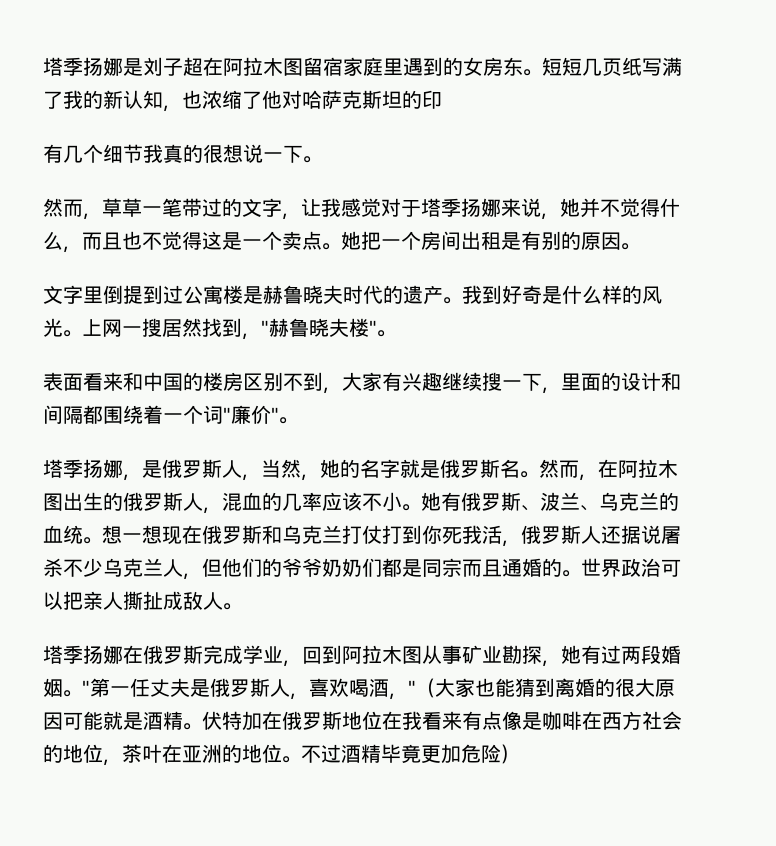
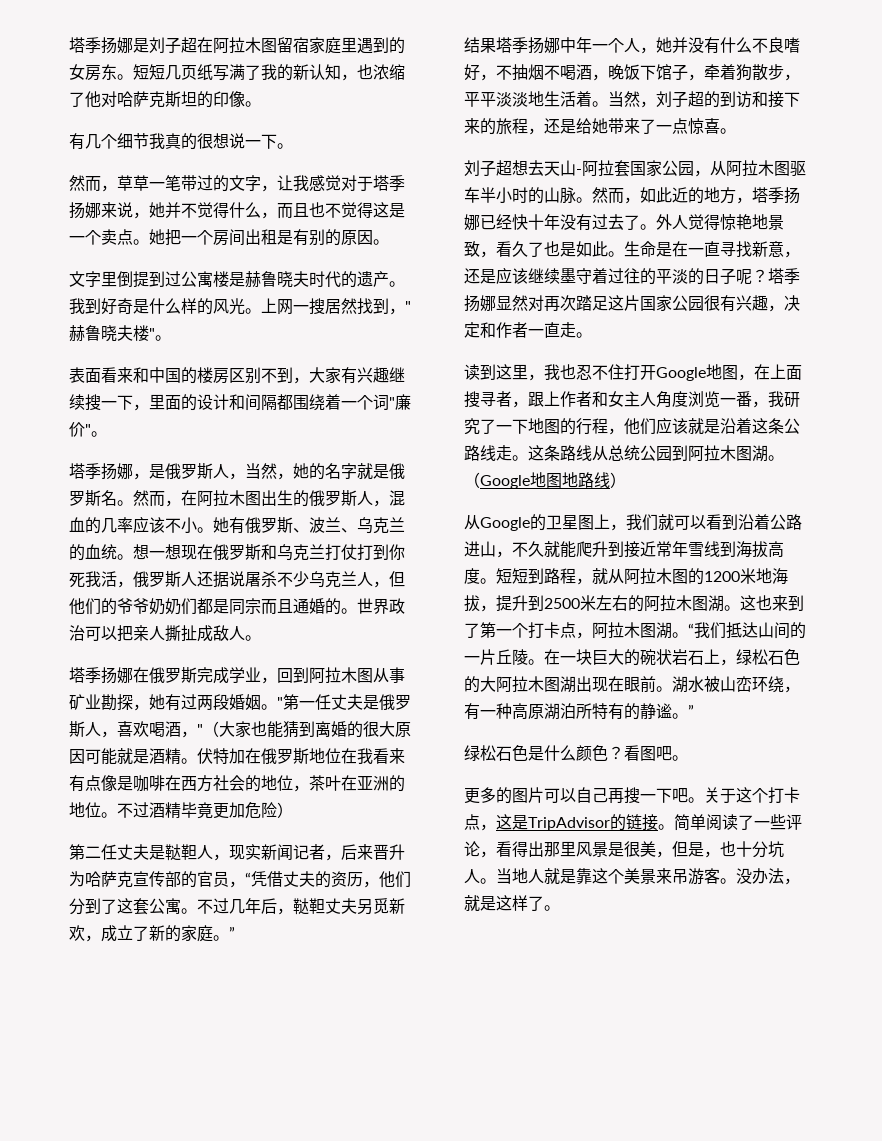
(442, 99) none -> [229,91,261,107] 像。
(520, 754) none -> [69,844,405,861] [69,871,411,888] [69,898,405,915] [69,925,235,942] [464,37,800,54] [464,64,800,81] [464,91,800,108] [464,118,736,135] [464,160,806,177] [464,187,800,204] [464,214,784,231] [464,241,800,258] [464,267,800,285] [464,295,800,312] [464,322,592,338] [464,364,802,381] [464,391,800,408] [464,417,800,435] [464,445,784,462] [464,472,626,489] [464,514,802,531] [464,541,784,558] [464,568,788,585] [464,595,804,612] [464,622,806,639] [464,649,800,666] [464,676,800,693] [464,703,694,720] [464,745,688,761] [464,787,800,804] [464,814,802,831] [464,841,784,858] [464,868,800,885] [464,895,560,911] // 第二任丈夫是鞑靼人，现实新闻记者，后来晋升为哈萨克宣传部的官员，“凭借丈夫的资历，他们分到了这套公寓。不过几年后，鞑靼丈夫另觅新欢，成立了新的家庭。” // 结果塔季扬娜中年一个人，她并没有什么不良嗜好，不抽烟不喝酒，晚饭下馆子，牵着狗散步，平平淡淡地生活着。当然，刘子超的到访和接下来的旅程，还是给她带来了一点惊喜。 // 刘子超想去天山-阿拉套国家公园，从阿拉木图驱车半小时的山脉。然而，如此近的地方，塔季扬娜已经快十年没有过去了。外人觉得惊艳地景致，看久了也是如此。生命是在一直寻找新意，还是应该继续墨守着过往的平淡的日子呢？塔季扬娜显然对再次踏足这片国家公园很有兴趣，决定和作者一直走。 // 读到这里，我也忍不住打开Google地图，在上面搜寻者，跟上作者和女主人角度浏览一番，我研究了一下地图的行程，他们应该就是沿着这条公路线走。这条路线从总统公园到阿拉木图湖。（Google地图地路线） // 从Google的卫星图上，我们就可以看到沿着公路进山，不久就能爬升到接近常年雪线到海拔高度。短短到路程，就从阿拉木图的1200米地海拔，提升到2500米左右的阿拉木图湖。这也来到了第一个打卡点，阿拉木图湖。“我们抵达山间的一片丘陵。在一块巨大的碗状岩石上，绿松石色的大阿拉木图湖出现在眼前。湖水被山峦环绕，有一种高原湖泊所特有的静谧。” // 绿松石色是什么颜色？看图吧。 // 更多的图片可以自己再搜一下吧。关于这个打卡点，这是TripAdvisor的链接。简单阅读了一些评论，看得出那里风景是很美，但是，也十分坑人。当地人就是靠这个美景来吊游客。没办法，就是这样了。

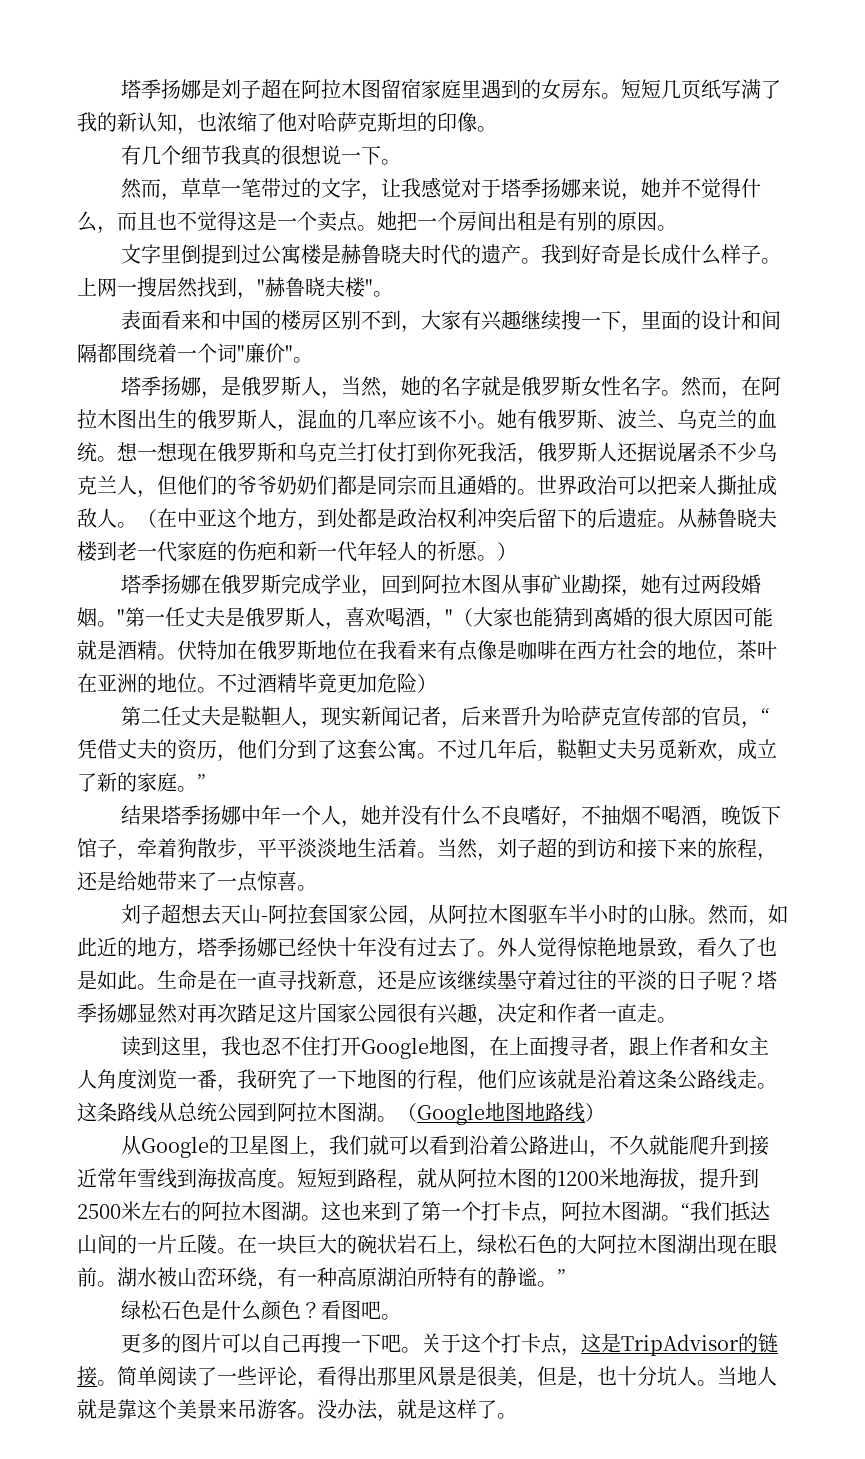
[149,298,245,315] 什么样的风光 -> [640,244,761,265] 长成什么样子
[101,490,117,506] 名 -> [580,376,661,397] 女性名字
(261, 638) none -> [137,508,777,531] [77,541,517,562] （在中亚这个地方，到处都是政治权利冲突后留下的后遗症。从赫鲁晓夫楼到老一代家庭的伤疤和新一代年轻人的祈愿。）

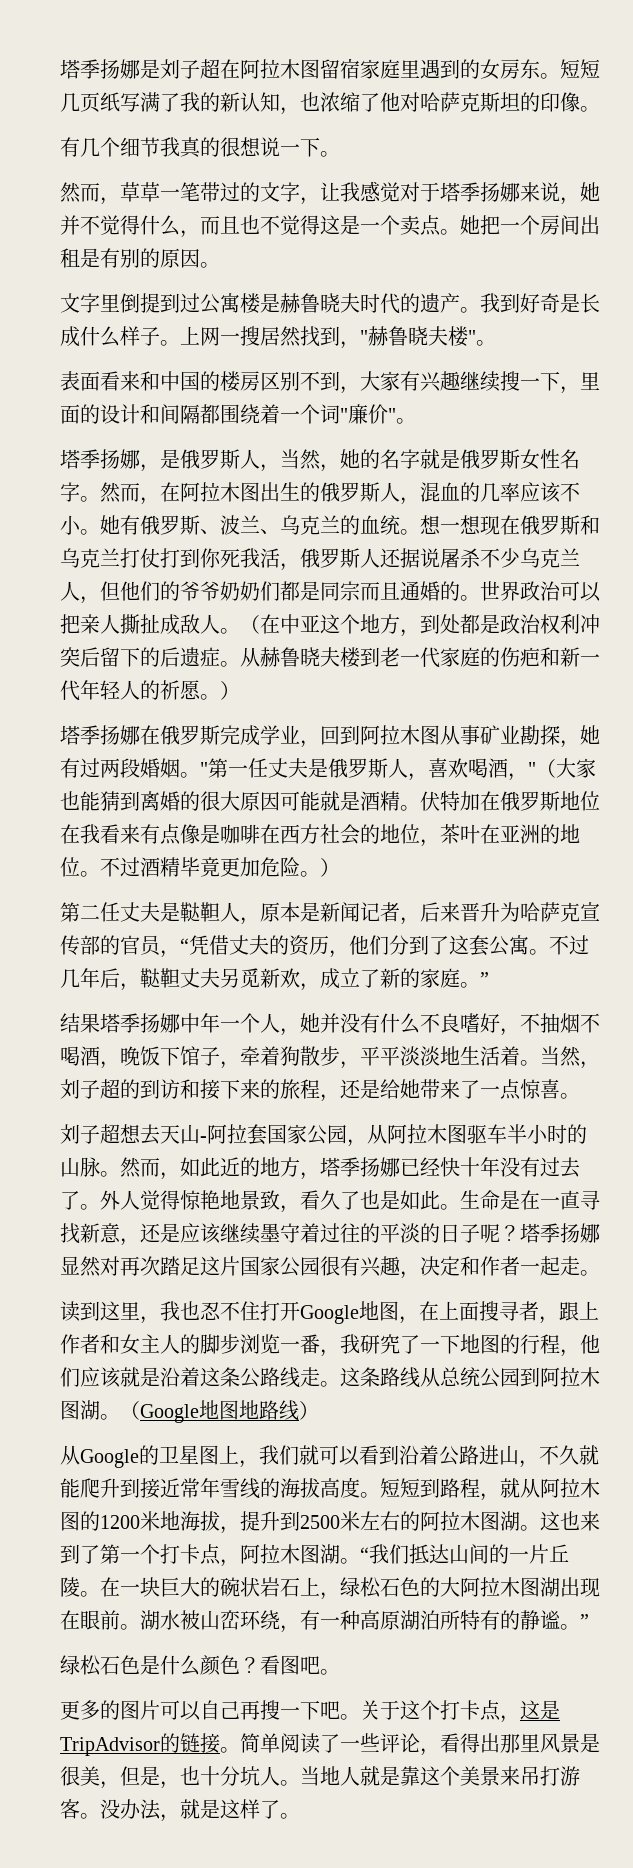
(417, 683) none -> [300,871,320,877] 。
[320,706,361,727] 现实 -> [260,902,320,922] 原本是
[617,1003,637,1023] 直 -> [540,1256,560,1276] 起
[97,1068,137,1089] 角度 -> [180,1334,240,1354] 的脚步
[177,1168,197,1188] 到 -> [260,1478,280,1498] 的
(257, 1409) none -> [540,1766,560,1786] 打

